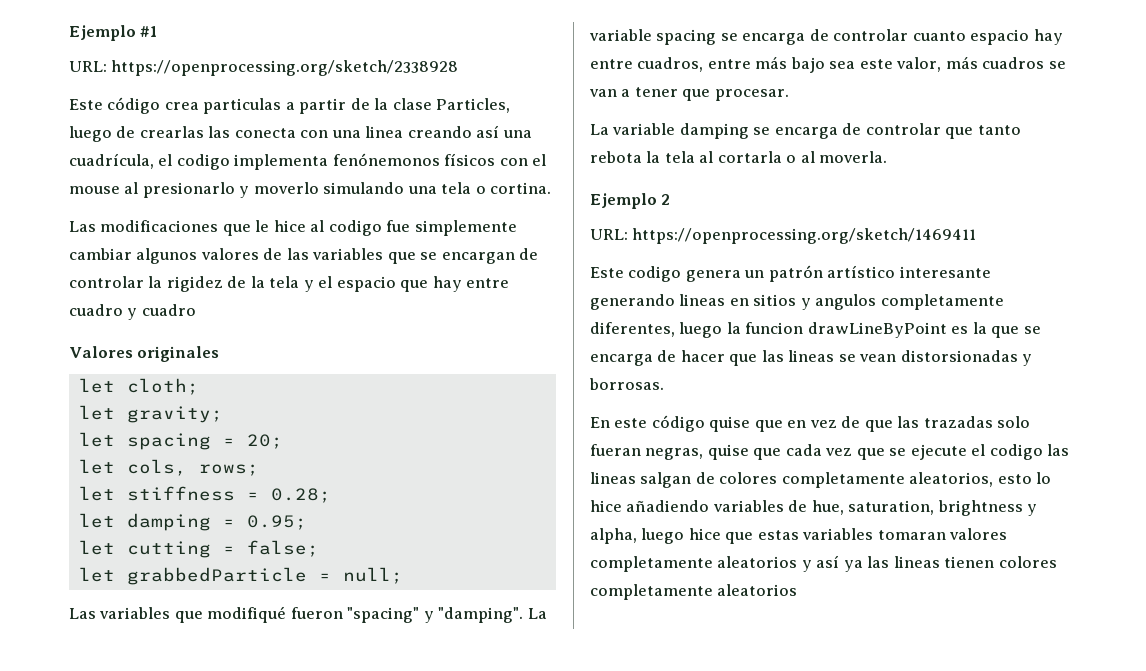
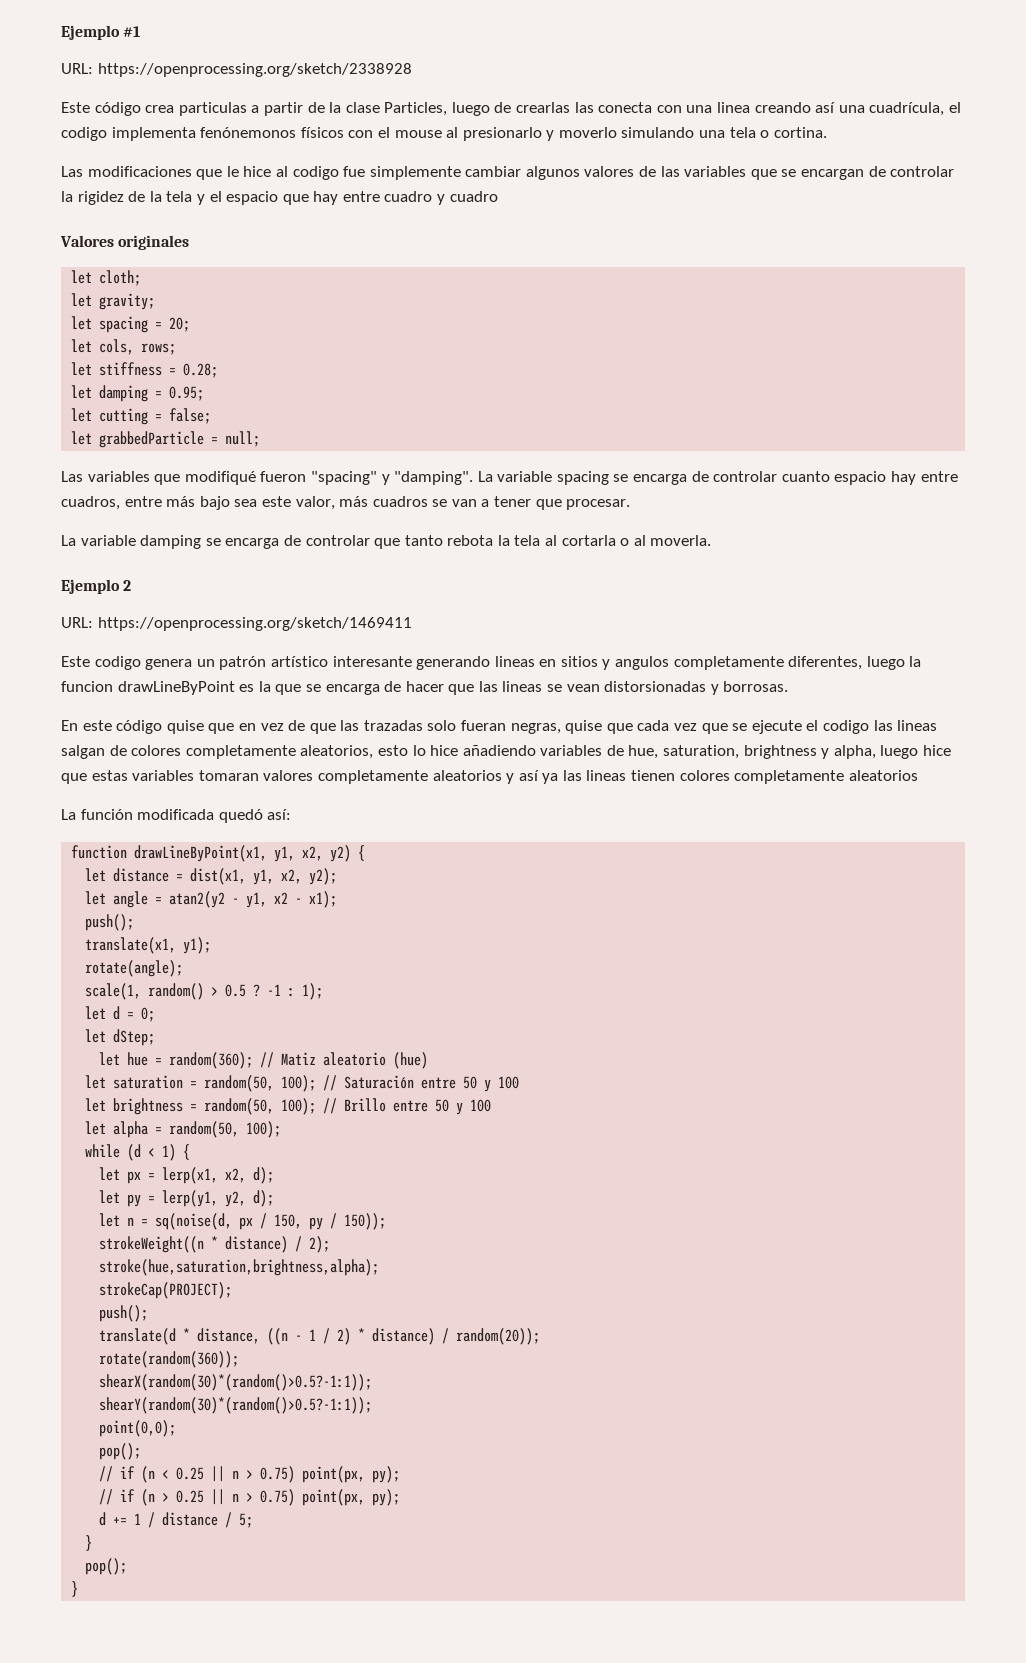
(798, 590) none -> [61,809,292,823] [71,845,366,862] [85,868,338,885] [85,891,338,908] [85,914,135,931] [85,937,212,954] [85,960,184,977] [85,983,324,1000] [85,1006,156,1022] [85,1029,156,1046] [99,1052,429,1069] [85,1075,520,1092] [85,1098,492,1115] [85,1121,282,1138] [85,1144,191,1161] [99,1167,275,1184] [99,1190,275,1207] [99,1213,387,1230] [99,1236,331,1253] [99,1259,380,1276] [99,1282,233,1299] [99,1305,149,1322] [99,1328,541,1345] [99,1351,240,1368] [99,1374,373,1391] [99,1397,373,1414] [99,1420,177,1437] [99,1443,142,1460] [99,1466,401,1483] [99,1489,401,1506] [99,1512,254,1528] [85,1535,93,1551] [85,1558,128,1575] [71,1581,79,1597] // La función modificada quedó así: // function drawLineByPoint(x1, y1, x2, y2) { // let distance = dist(x1, y1, x2, y2); // let angle = atan2(y2 - y1, x2 - x1); // push(); // translate(x1, y1); // rotate(angle); // scale(1, random() > 0.5 ? -1 : 1); // let d = 0; // let dStep; // let hue = random(360); // Matiz aleatorio (hue) // let saturation = random(50, 100); // Saturación entre 50 y 100 // let brightness = random(50, 100); // Brillo entre 50 y 100 // let alpha = random(50, 100); // while (d < 1) { // let px = lerp(x1, x2, d); // let py = lerp(y1, y2, d); // let n = sq(noise(d, px / 150, py / 150)); // strokeWeight((n * distance) / 2); // stroke(hue,saturation,brightness,alpha); // strokeCap(PROJECT); // push(); // translate(d * distance, ((n - 1 / 2) * distance) / random(20)); // rotate(random(360)); // shearX(random(30)*(random()>0.5?-1:1)); // shearY(random(30)*(random()>0.5?-1:1)); // point(0,0); // pop(); // // if (n < 0.25 || n > 0.75) point(px, py); // // if (n > 0.25 || n > 0.75) point(px, py); // d += 1 / distance / 5; // } // pop(); // }

